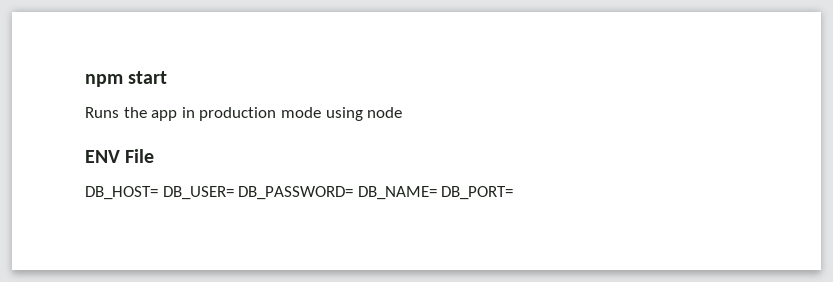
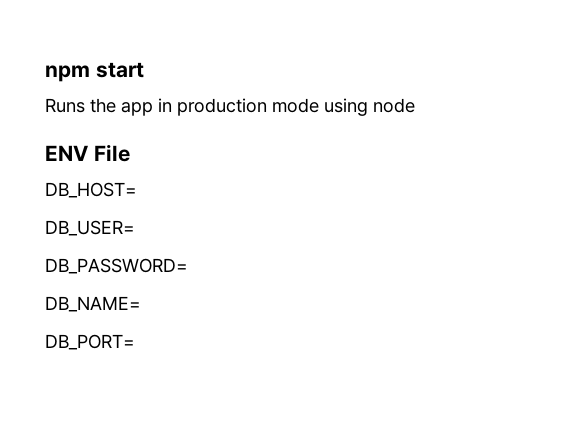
(158, 193) none -> (137, 190) //
(234, 193) none -> (135, 228) //
(354, 193) none -> (188, 266) //
(437, 193) none -> (141, 304) //

